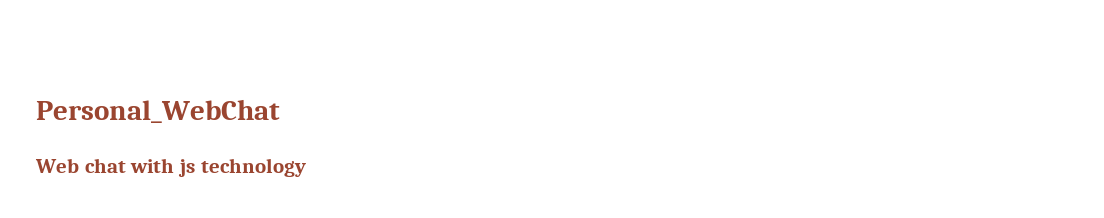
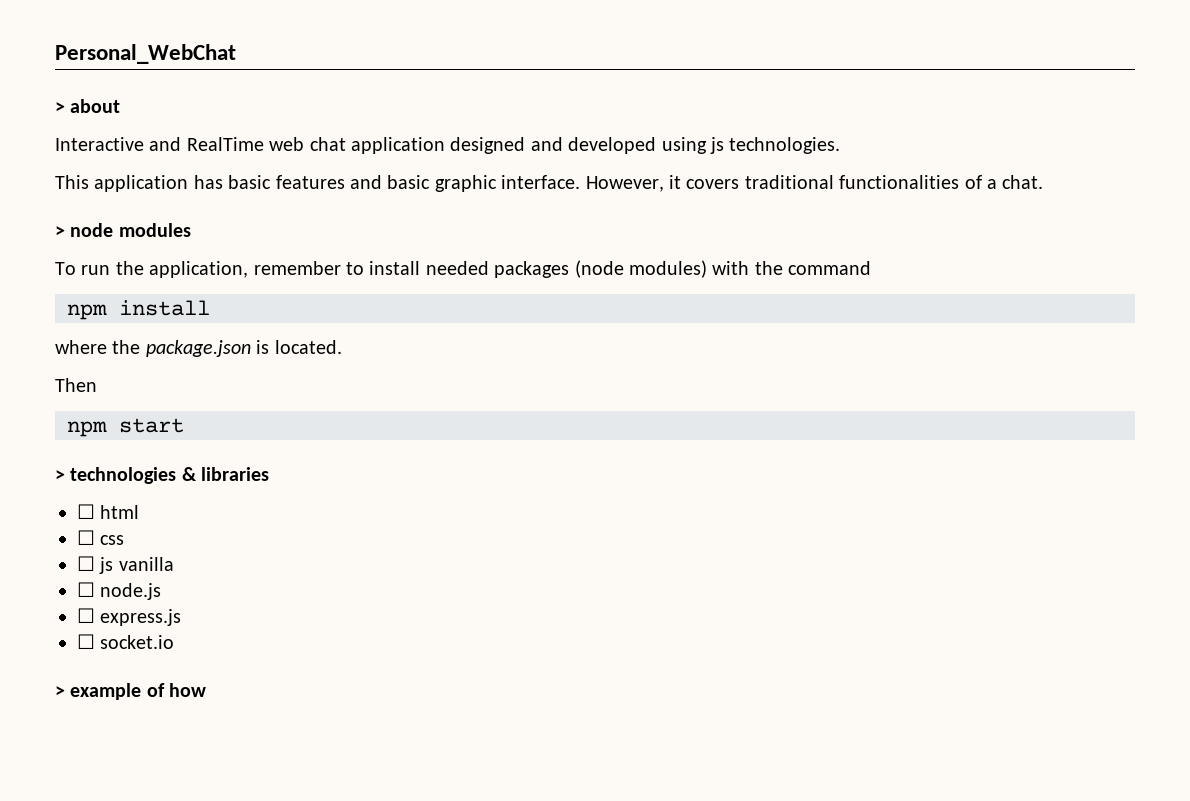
[35,158,306,177] Web chat with js technology -> [55,99,121,113] [55,137,841,154] [55,175,1044,192] [55,223,191,237] [55,260,872,278] [67,300,210,320] [55,340,342,357] [55,378,97,392] [67,418,184,437] [55,467,270,484] [77,504,140,519] [77,530,125,545] [77,556,174,574] [77,582,162,600] [77,608,182,626] [77,634,175,649] [55,683,207,700] > about // Interactive and RealTime web chat application designed and developed using js technologies. // This application has basic features and basic graphic interface. However, it covers traditional functionalities of a chat. // > node modules // To run the application, remember to install needed packages (node modules) with the command // npm install // where the package.json is located. // Then // npm start // > technologies & libraries // ☐ html // ☐ css // ☐ js vanilla // ☐ node.js // ☐ express.js // ☐ socket.io // > example of how

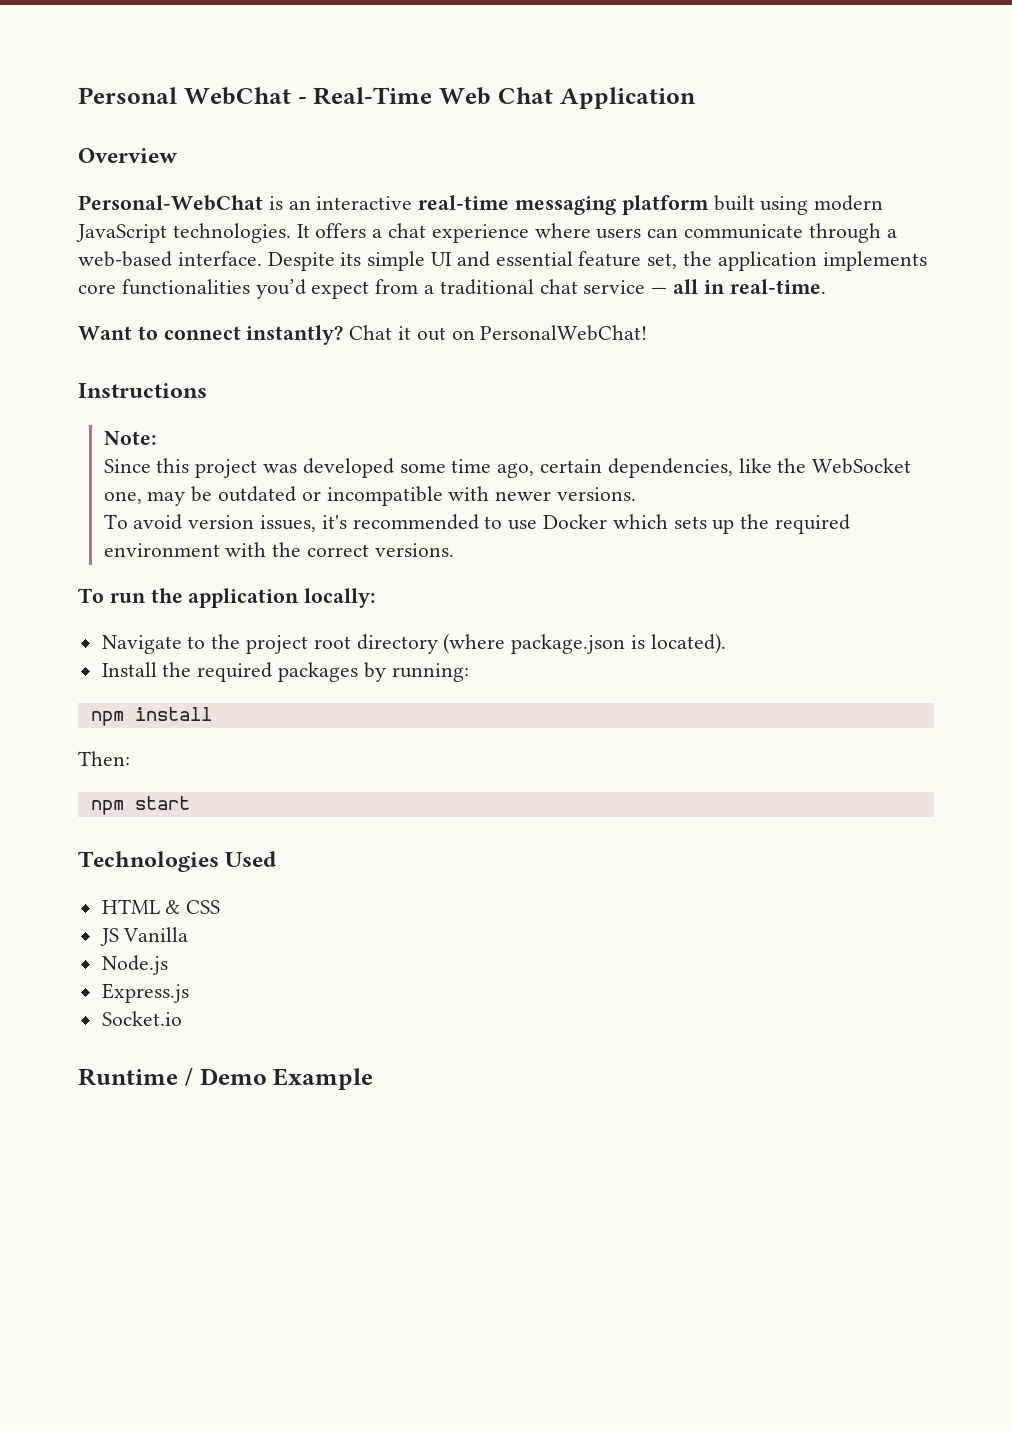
[55,44,236,64] [55,99,121,113] [55,137,841,154] [55,175,1044,192] [55,223,191,237] [55,260,872,278] [67,300,210,320] [55,340,342,357] [55,378,97,392] [67,418,184,437] [55,467,270,484] [77,504,140,519] [77,530,125,545] [77,556,174,574] [77,582,162,600] [77,608,182,626] [77,634,175,649] [55,683,207,700] Personal_WebChat // > about // Interactive and RealTime web chat application designed and developed using js technologies. // This application has basic features and basic graphic interface. However, it covers traditional functionalities of a chat. // > node modules // To run the application, remember to install needed packages (node modules) with the command // npm install // where the package.json is located. // Then // npm start // > technologies & libraries // ☐ html // ☐ css // ☐ js vanilla // ☐ node.js // ☐ express.js // ☐ socket.io // > example of how -> [78,87,696,109] [78,148,178,163] [78,195,884,215] [76,223,897,243] [78,251,927,271] [78,279,826,299] [78,325,648,345] [78,383,207,398] [103,431,157,445] [103,458,912,478] [103,486,637,506] [103,514,851,534] [103,542,454,557] [78,588,377,608] [101,633,726,654] [101,662,469,682] [90,707,212,726] [78,751,130,766] [90,796,190,815] [78,851,277,872] [101,899,221,914] [99,927,189,946] [101,955,168,975] [101,983,189,1003] [101,1011,182,1026] [78,1067,374,1090] Personal WebChat - Real-Time Web Chat Application // Overview // Personal-WebChat is an interactive real-time messaging platform built using modern JavaScript technologies. It offers a chat experience where users can communicate through a web-based interface. Despite its simple UI and essential feature set, the application implements core functionalities you’d expect from a traditional chat service — all in real-time. // Want to connect instantly? Chat it out on PersonalWebChat! // Instructions // Note: // Since this project was developed some time ago, certain dependencies, like the WebSocket one, may be outdated or incompatible with newer versions. // To avoid version issues, it's recommended to use Docker which sets up the required environment with the correct versions. // To run the application locally: // Navigate to the project root directory (where package.json is located). // Install the required packages by running: // npm install // Then: // npm start // Technologies Used // HTML & CSS // JS Vanilla // Node.js // Express.js // Socket.io // Runtime / Demo Example

